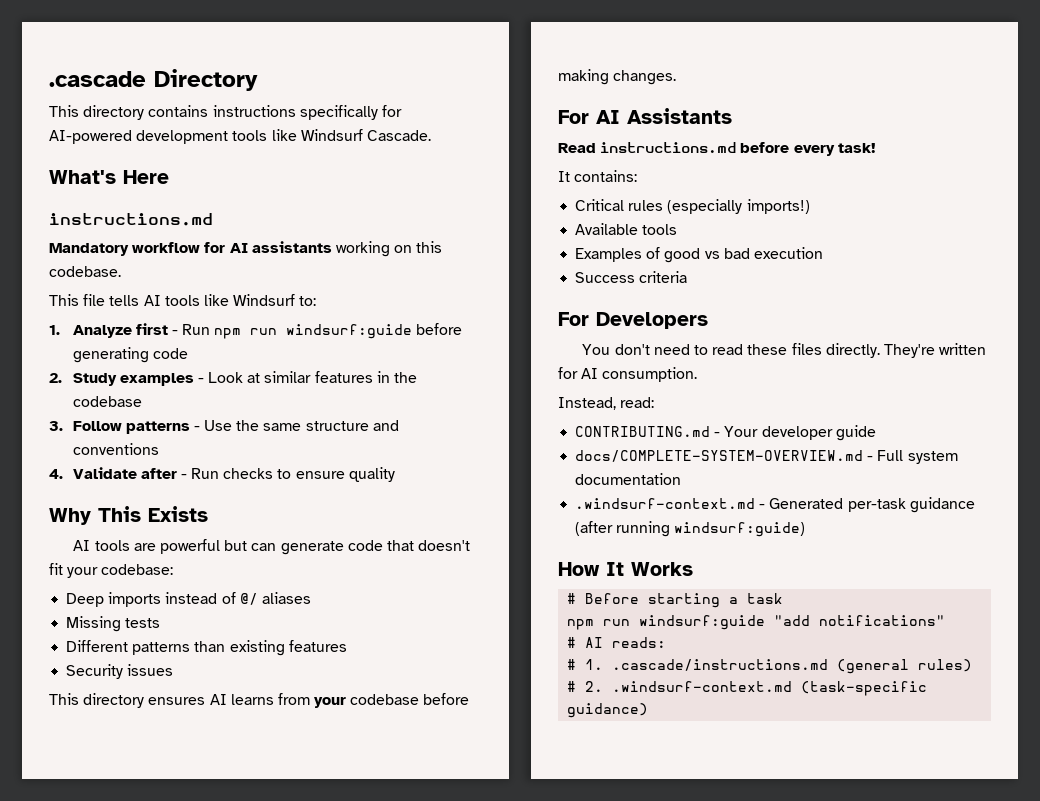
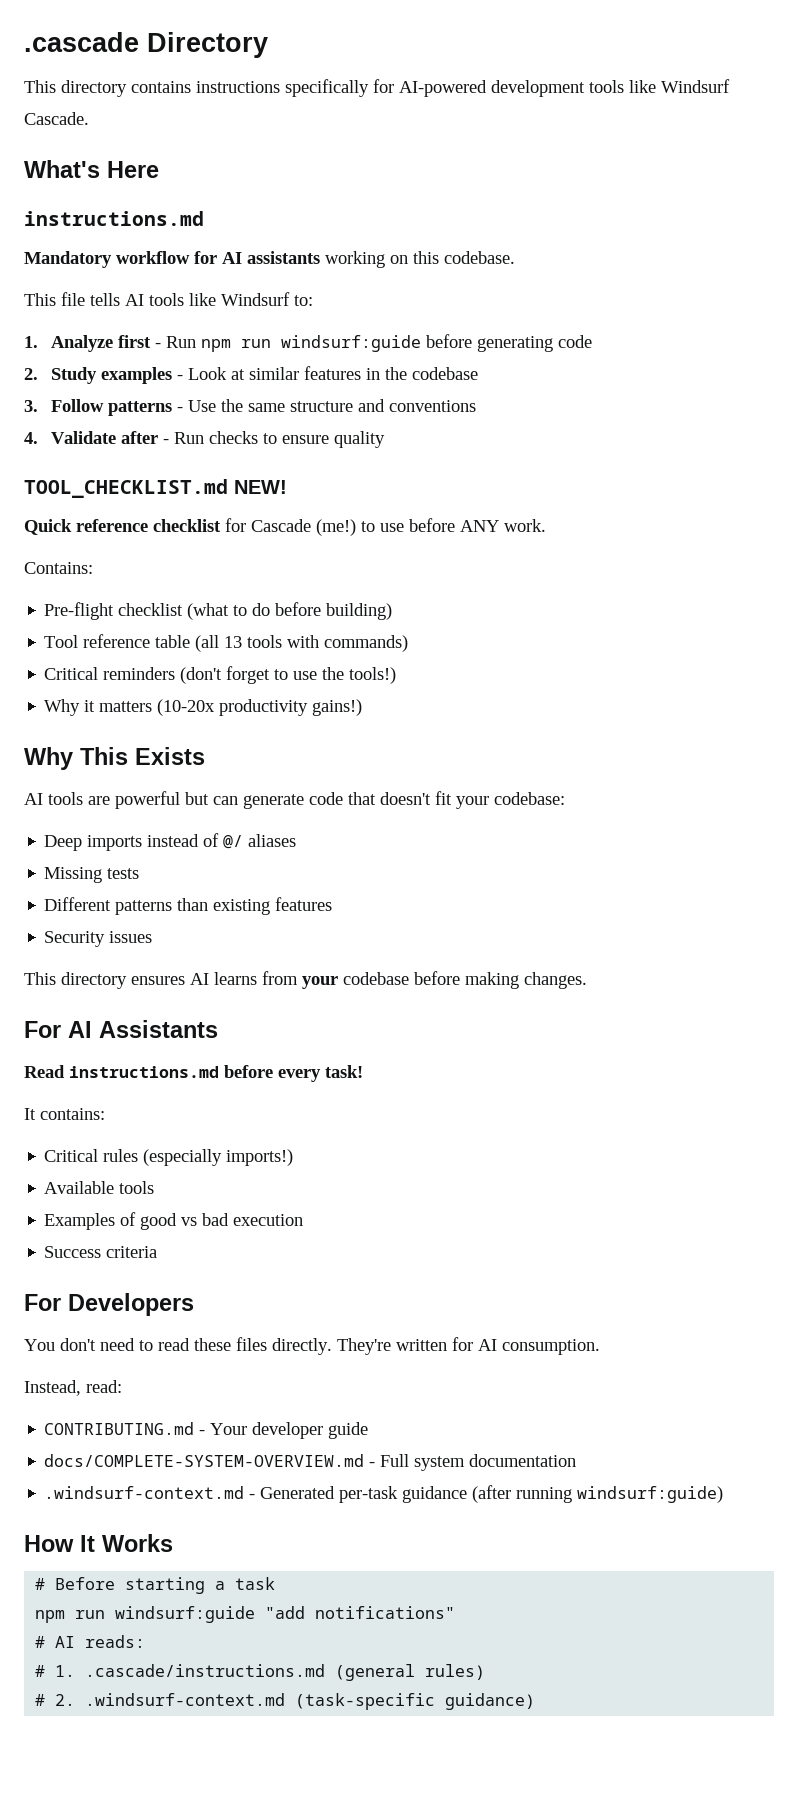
(395, 474) none -> [24,479,287,498] [24,518,546,536] [24,562,93,574] [44,602,393,620] [44,634,409,652] [44,666,397,684] [44,699,363,716] // TOOL_CHECKLIST.md NEW! // Quick reference checklist for Cascade (me!) to use before ANY work. // Contains: // Pre-flight checklist (what to do before building) // Tool reference table (all 13 tools with commands) // Critical reminders (don't forget to use the tools!) // Why it matters (10-20x productivity gains!)

